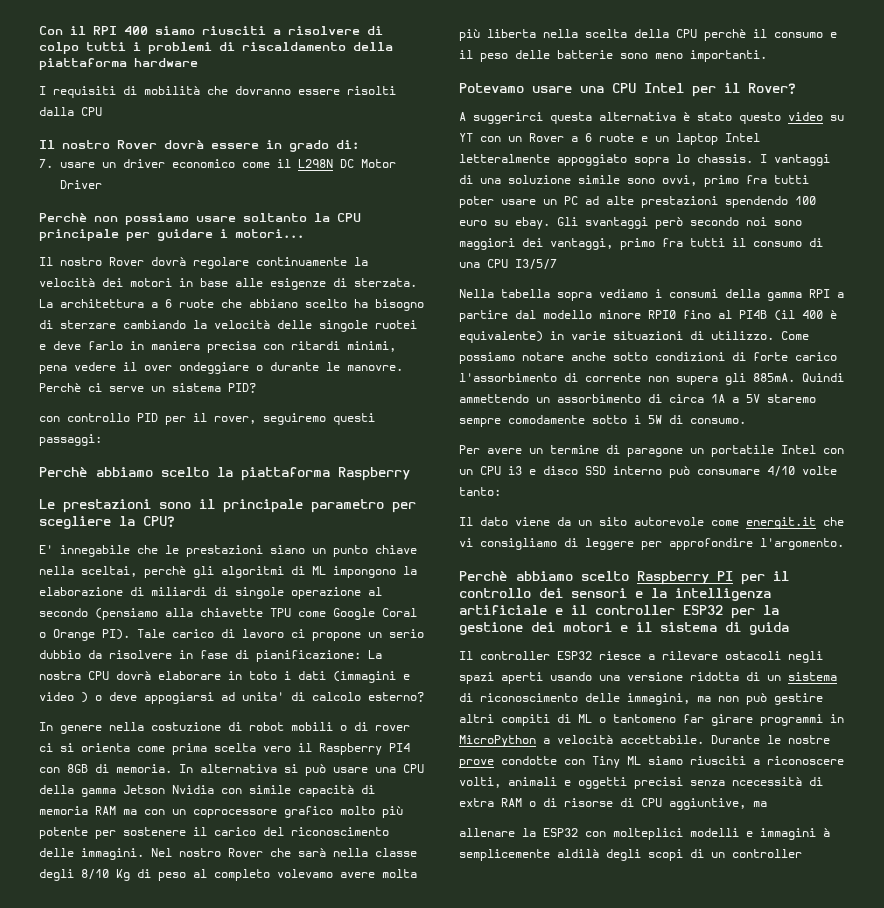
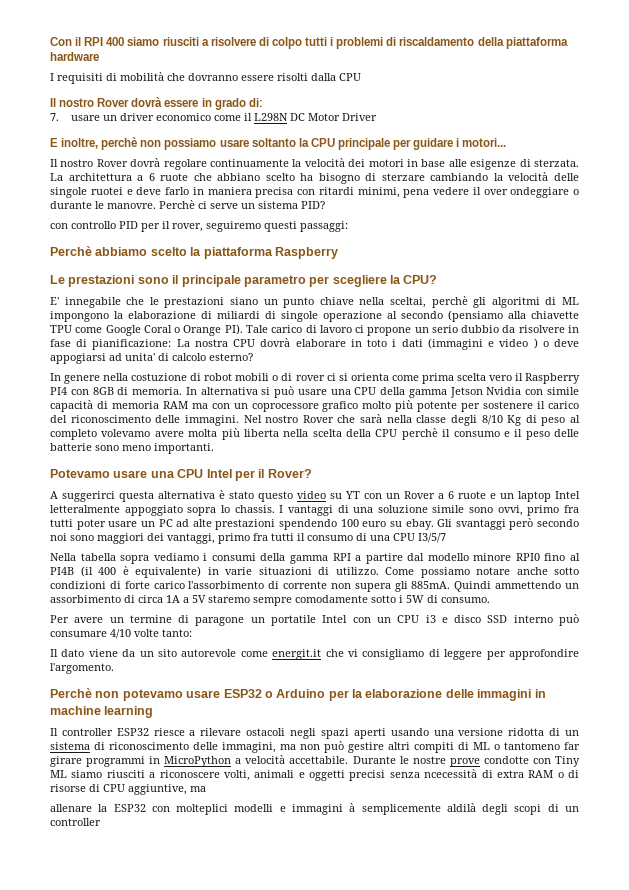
[39,213,87,222] Perchè -> [50,137,138,150] E inoltre, perchè
[516,571,789,585] [459,588,771,601] [459,605,779,619] [459,622,789,635] abbiamo scelto Raspberry PI per il controllo dei sensori e la intelligenza artificiale e il controller ESP32 per la gestione dei motori e il sistema di guida -> [95,689,546,701] [50,706,154,718] non potevamo usare ESP32 o Arduino per la elaborazione delle immagini in machine learning

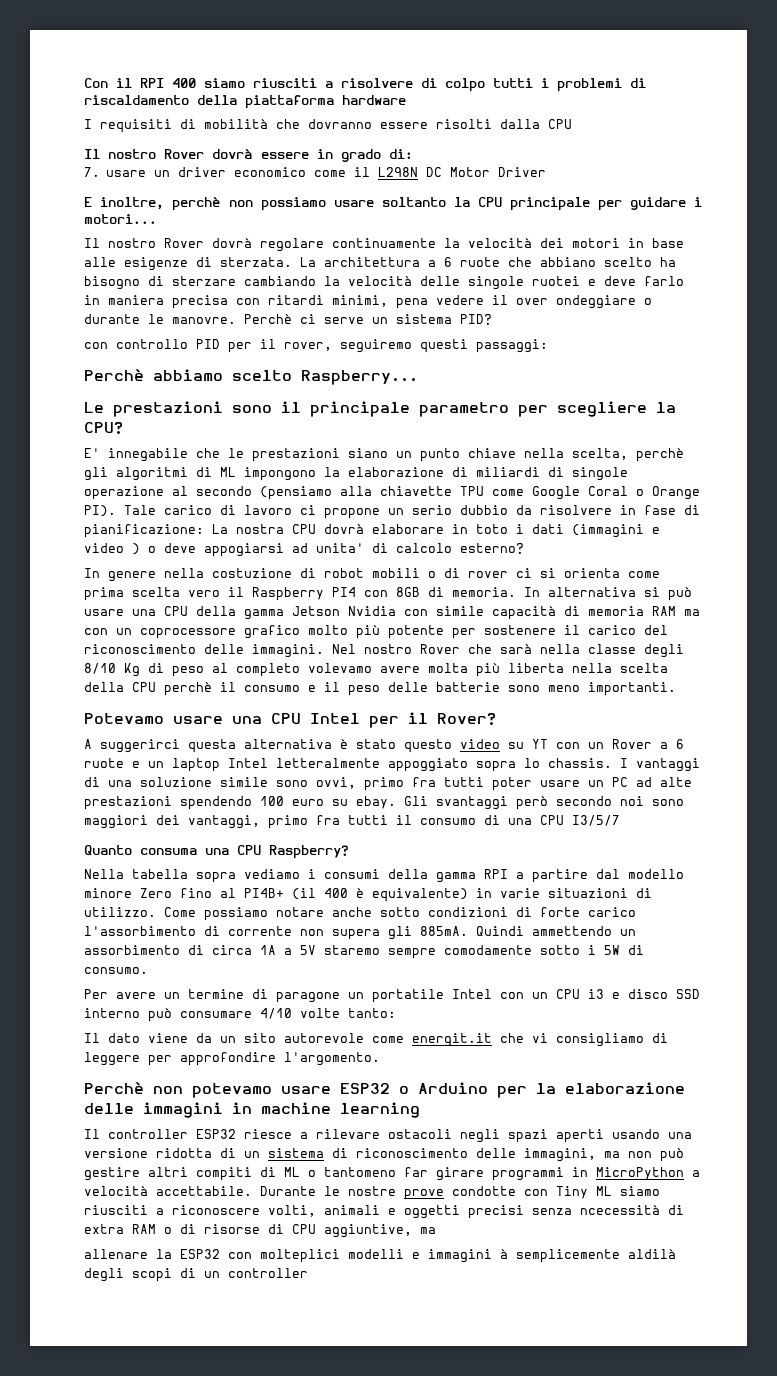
[190,247,338,259] la piattaforma Raspberry -> [301,370,418,385] Raspberry...
[390,297,426,308] sceltai, -> [572,448,628,460] scelta,
(446, 538) none -> [84,845,349,859] // Quanto consuma una CPU Raspberry?
[515,553,540,561] RPI0 -> [140,888,172,898] Zero
[50,567,74,575] PI4B -> [244,888,284,898] PI4B+

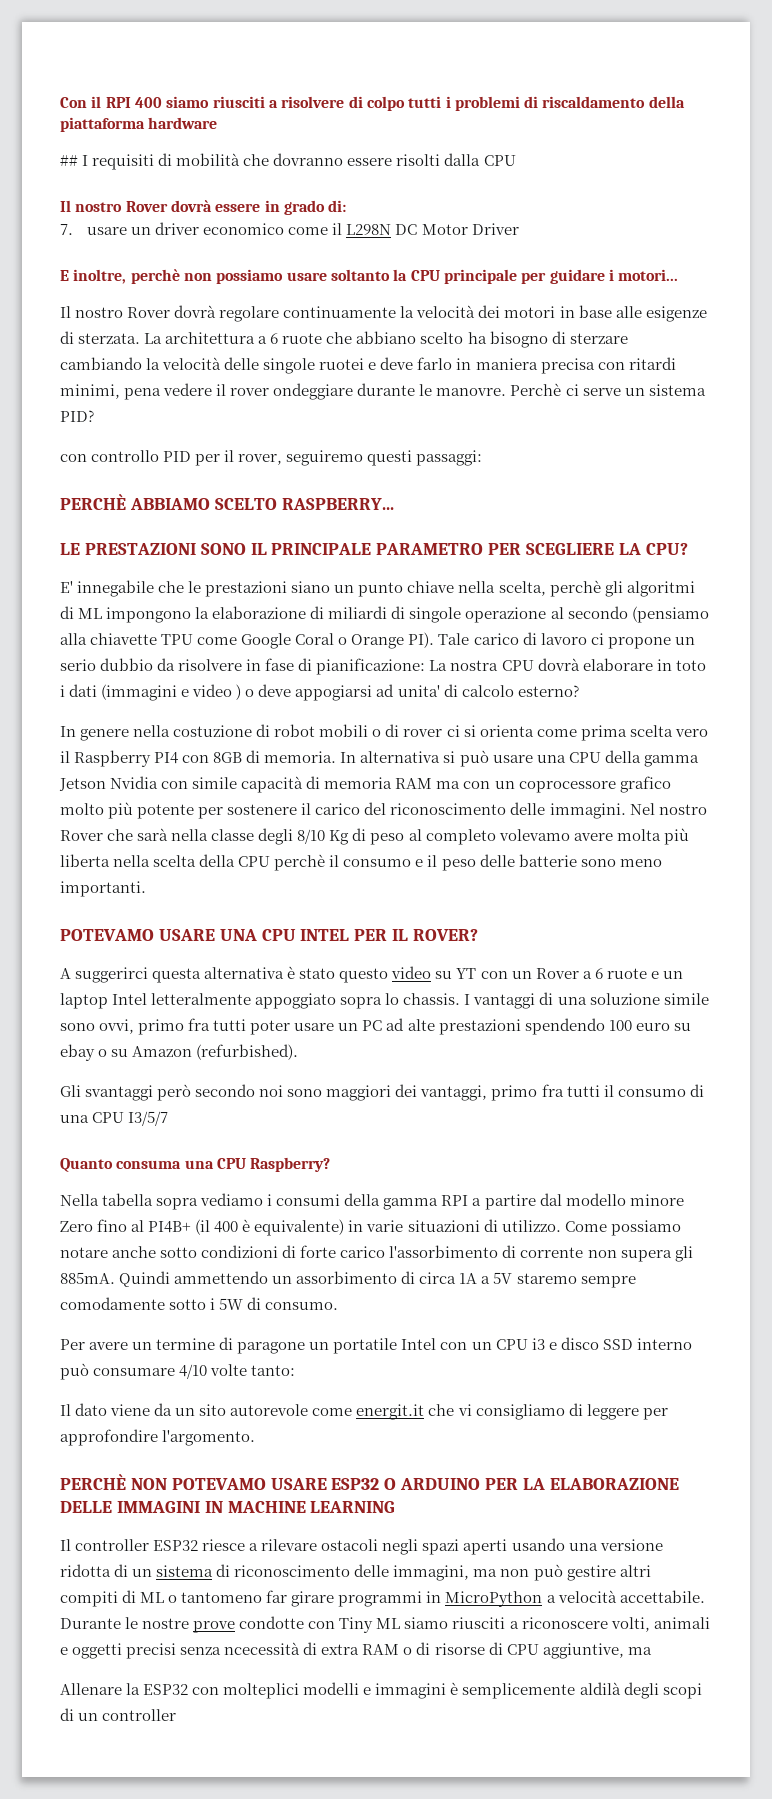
(406, 100) none -> [60,155,78,166] ##
[516,295,652,309] over ondeggiare o -> [230,383,354,400] rover ondeggiare
[84,369,418,385] [84,401,676,417] Perchè abbiamo scelto Raspberry... // Le prestazioni sono il principale parametro per scegliere la -> [60,494,394,510] [60,543,641,555] PERCHÈ ABBIAMO SCELTO RASPBERRY... // LE PRESTAZIONI SONO IL PRINCIPALE PARAMETRO PER SCEGLIERE LA
[84,712,496,728] Potevamo usare una CPU Intel per il Rover? -> [60,929,479,941] POTEVAMO USARE UNA CPU INTEL PER IL ROVER?
[356,796,396,809] ebay. -> [60,1044,299,1061] ebay o su Amazon (refurbished). //
[84,1082,685,1098] [84,1102,420,1118] Perchè non potevamo usare ESP32 o Arduino per la elaborazione delle immagini in machine learning -> [60,1474,679,1490] [60,1501,396,1513] PERCHÈ NON POTEVAMO USARE ESP32 O ARDUINO PER LA ELABORAZIONE DELLE IMMAGINI IN MACHINE LEARNING
[84,1249,148,1259] allenare -> [60,1683,122,1695] Allenare
[500,1249,508,1259] à -> [450,1682,459,1695] è

